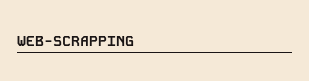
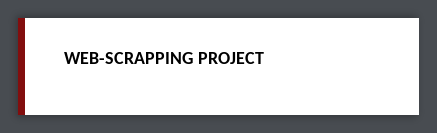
(134, 41) none -> [197,52,264,64] PROJECT

